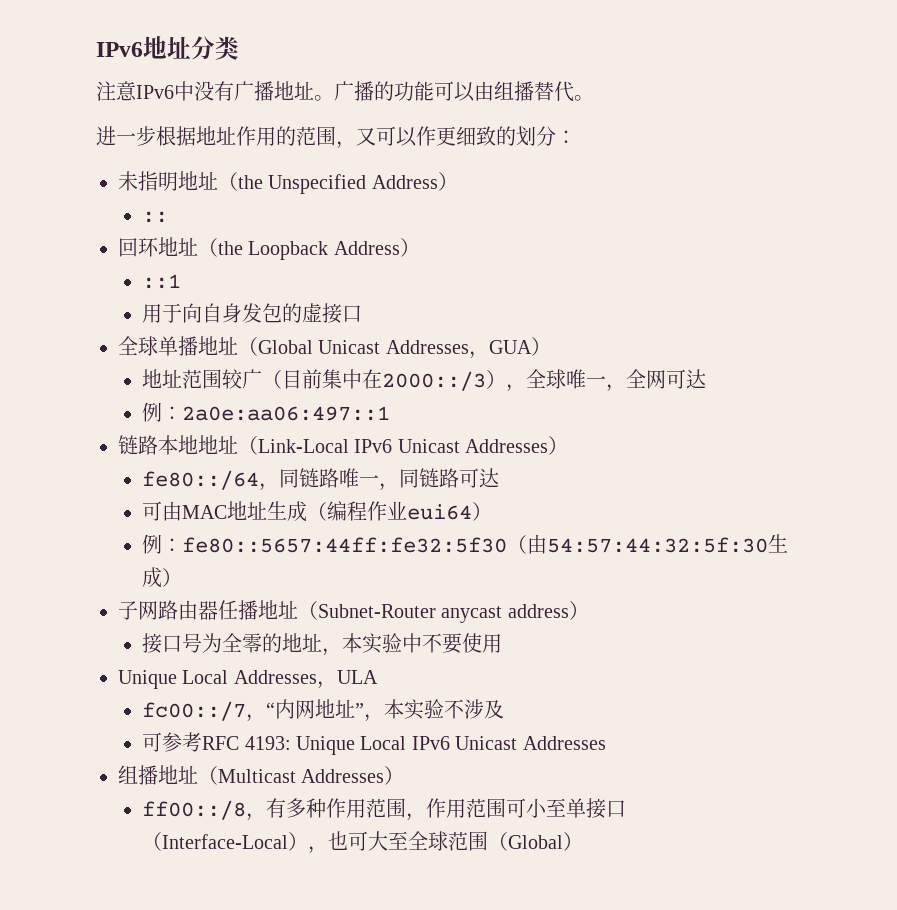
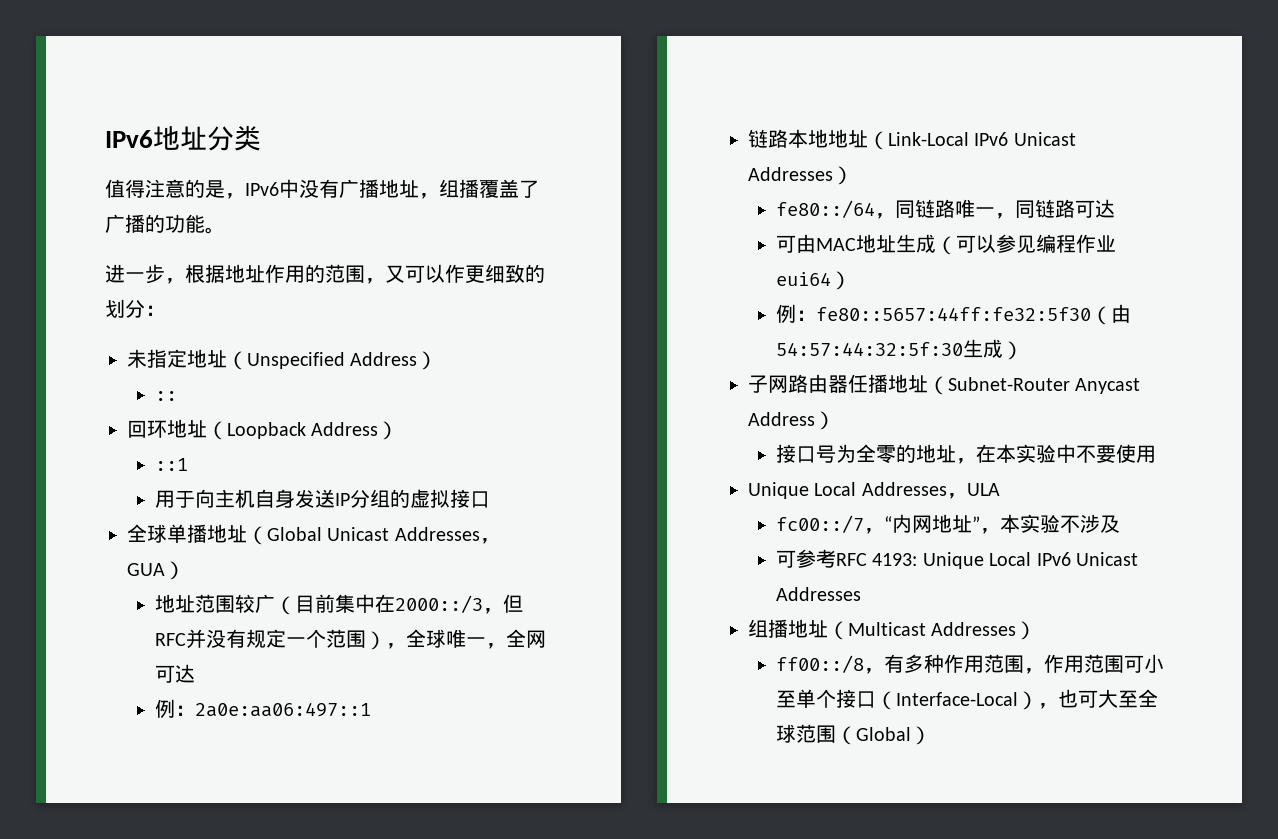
[96,81,137,101] 注意 -> [105,179,245,199] 值得注意的是，
[314,81,574,102] 。广播的功能可以由组播替代 -> [419,179,539,199] [105,214,205,233] ，组播覆盖了广播的功能
(156, 136) none -> [165,278,185,284] ，
[158,171,263,191] 明地址（the -> [167,349,247,370] 定地址（
[218,241,243,255] the -> (227, 430) none
[202,303,323,323] 自身发包的虚 -> [215,489,451,508] 主机自身发送IP分组的虚拟
(487, 381) none -> [483,594,524,614] [155,629,367,649] ，但RFC并没有规定一个范围
(328, 511) none -> [956,234,1037,253] 可以参见
[441,604,569,623] anycast address -> [1075,378,1141,394] [748,412,815,426] Anycast Address
(343, 652) none -> [976,444,997,463] 在
(587, 808) none -> [816,689,837,708] 个

